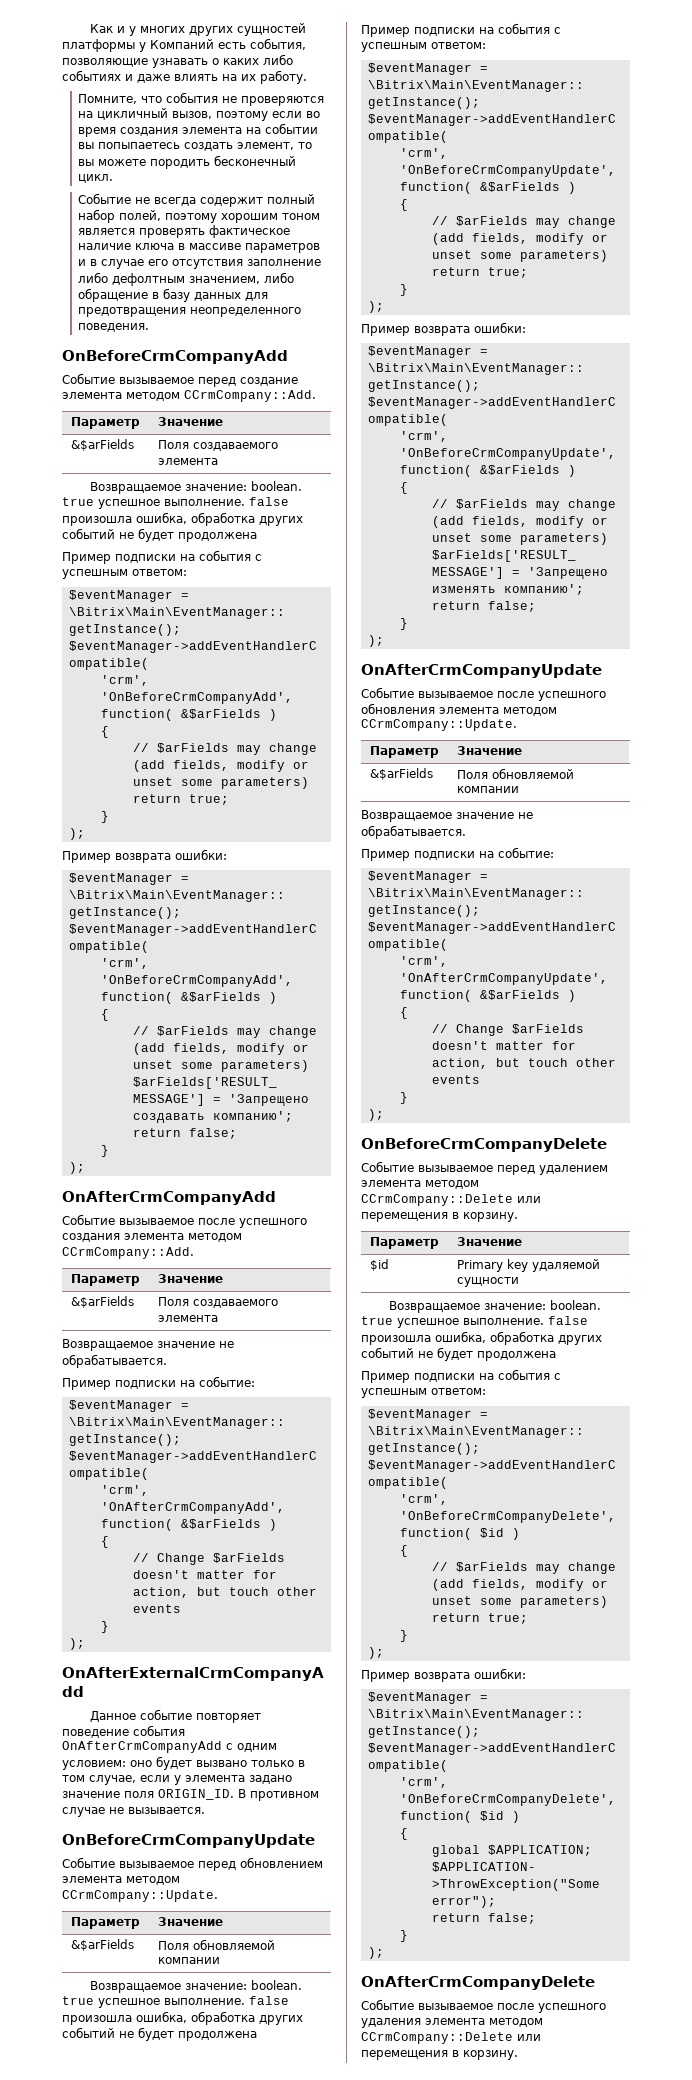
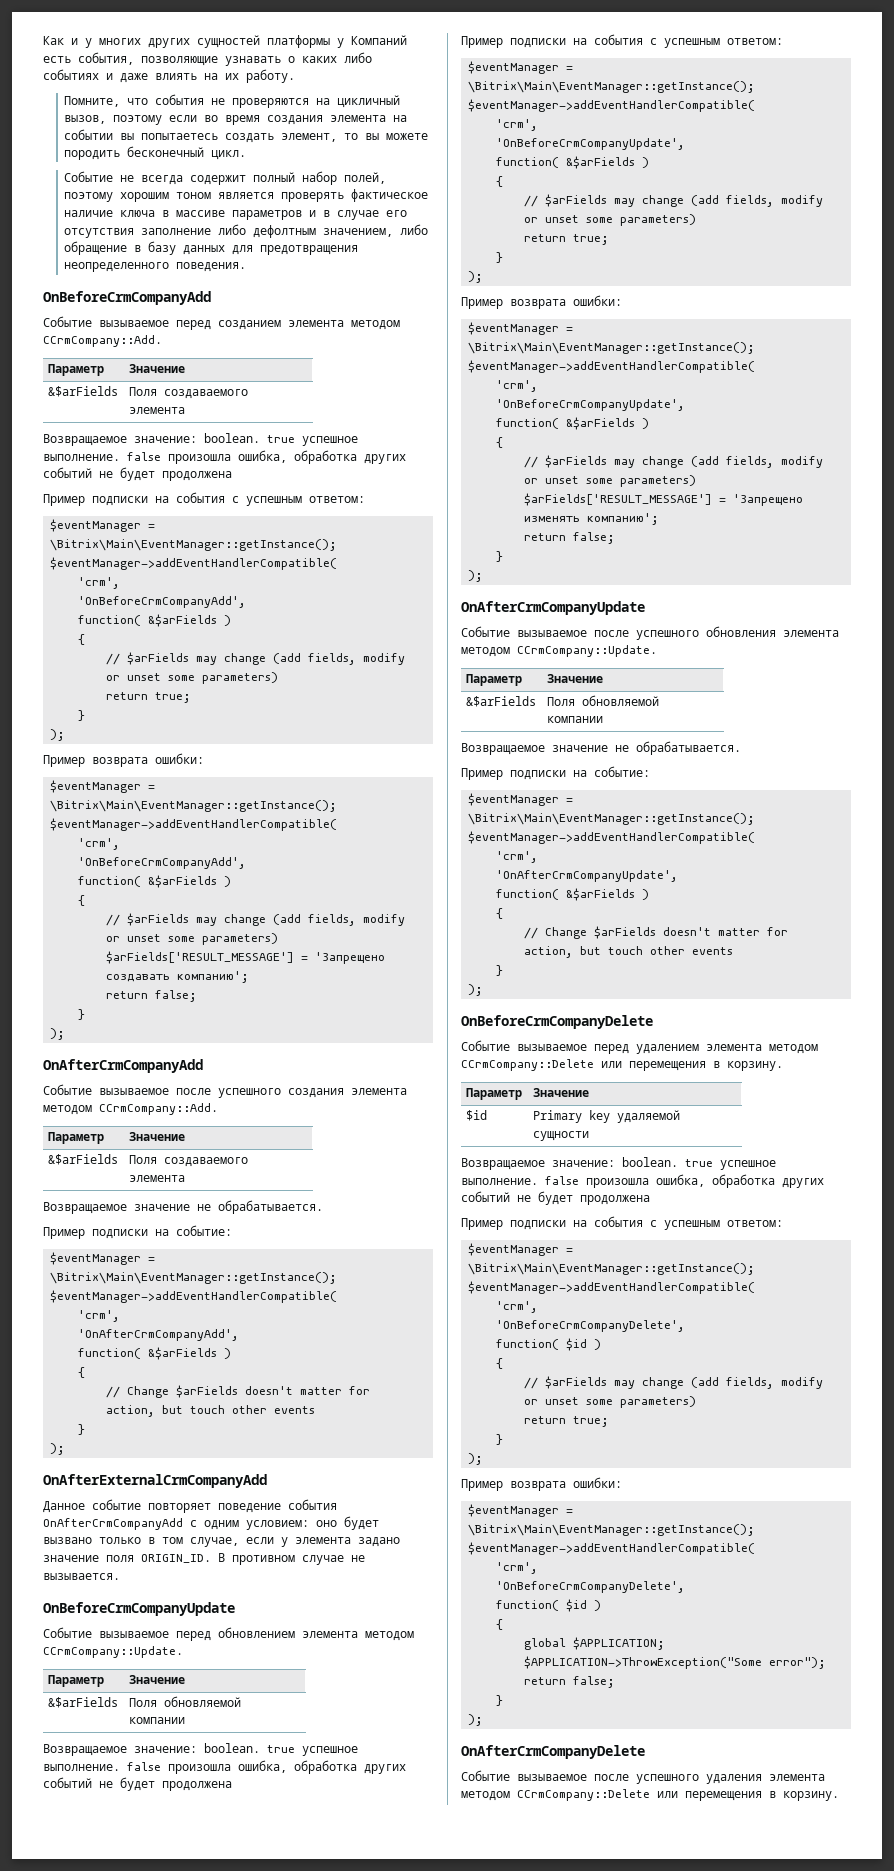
[97,142,180,149] попыпаетесь -> [141,133,219,140] попытаетесь
[240,377,298,386] создание -> [218,320,281,330] созданием

